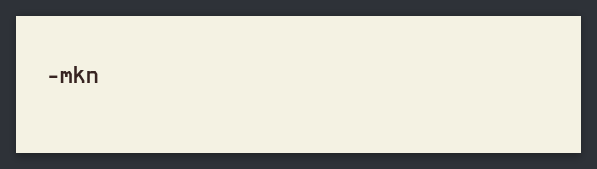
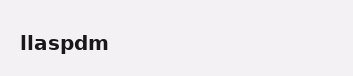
[47,66,99,83] -mkn -> [20,35,109,54] llaspdm

